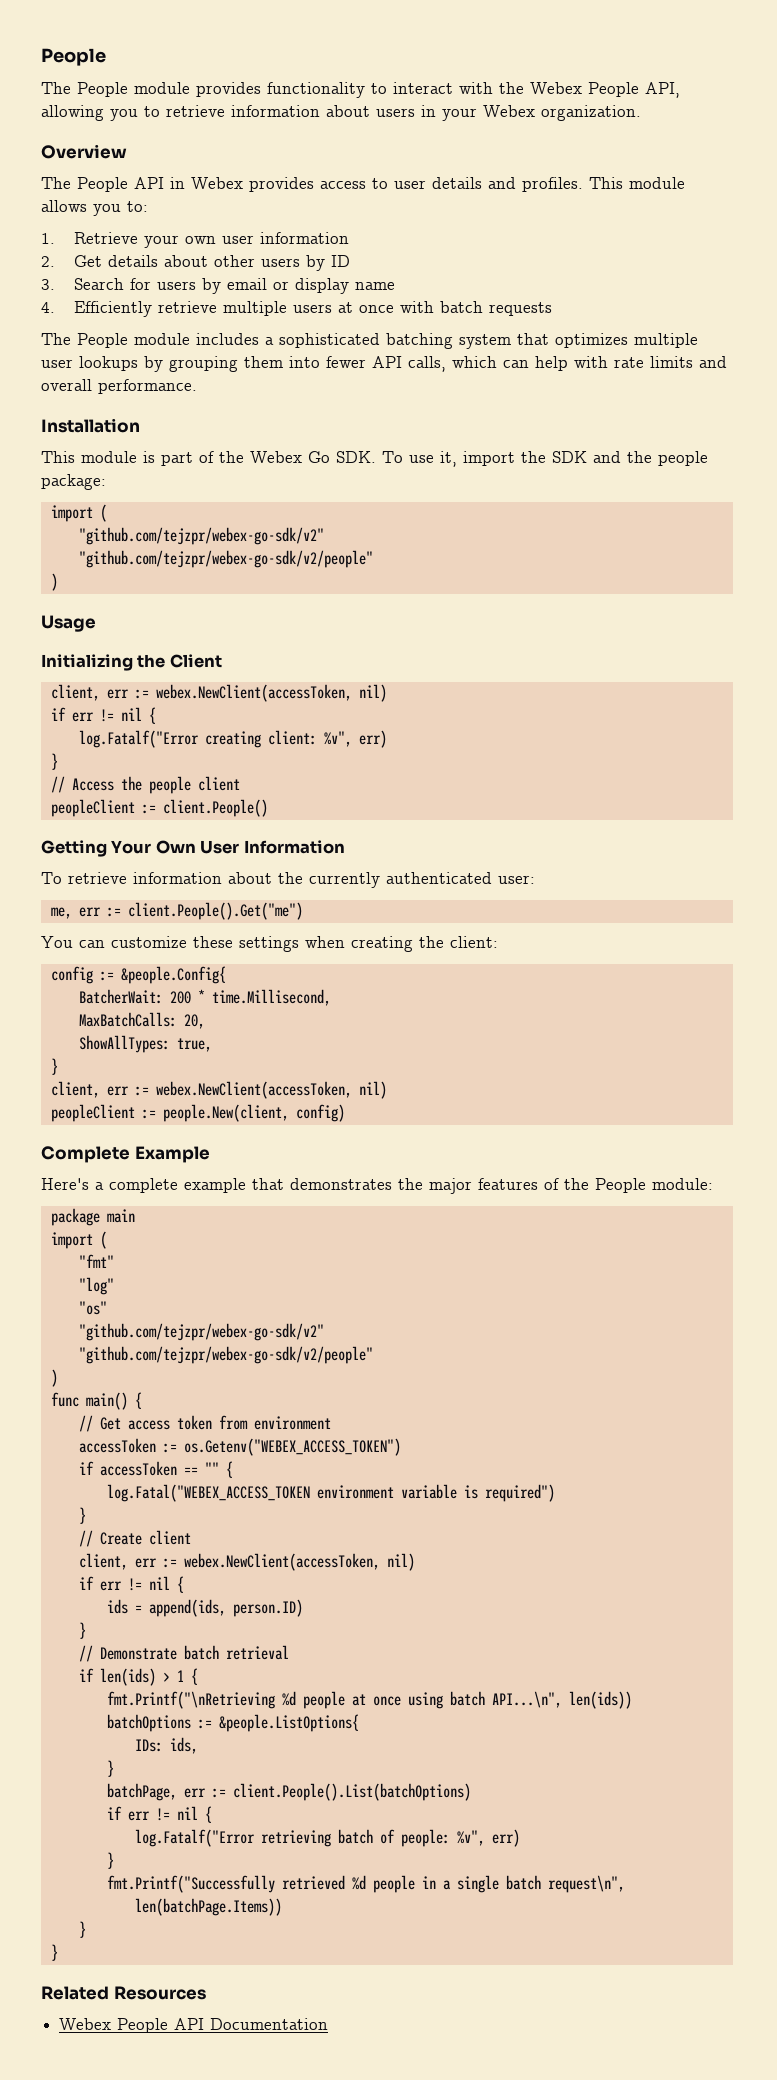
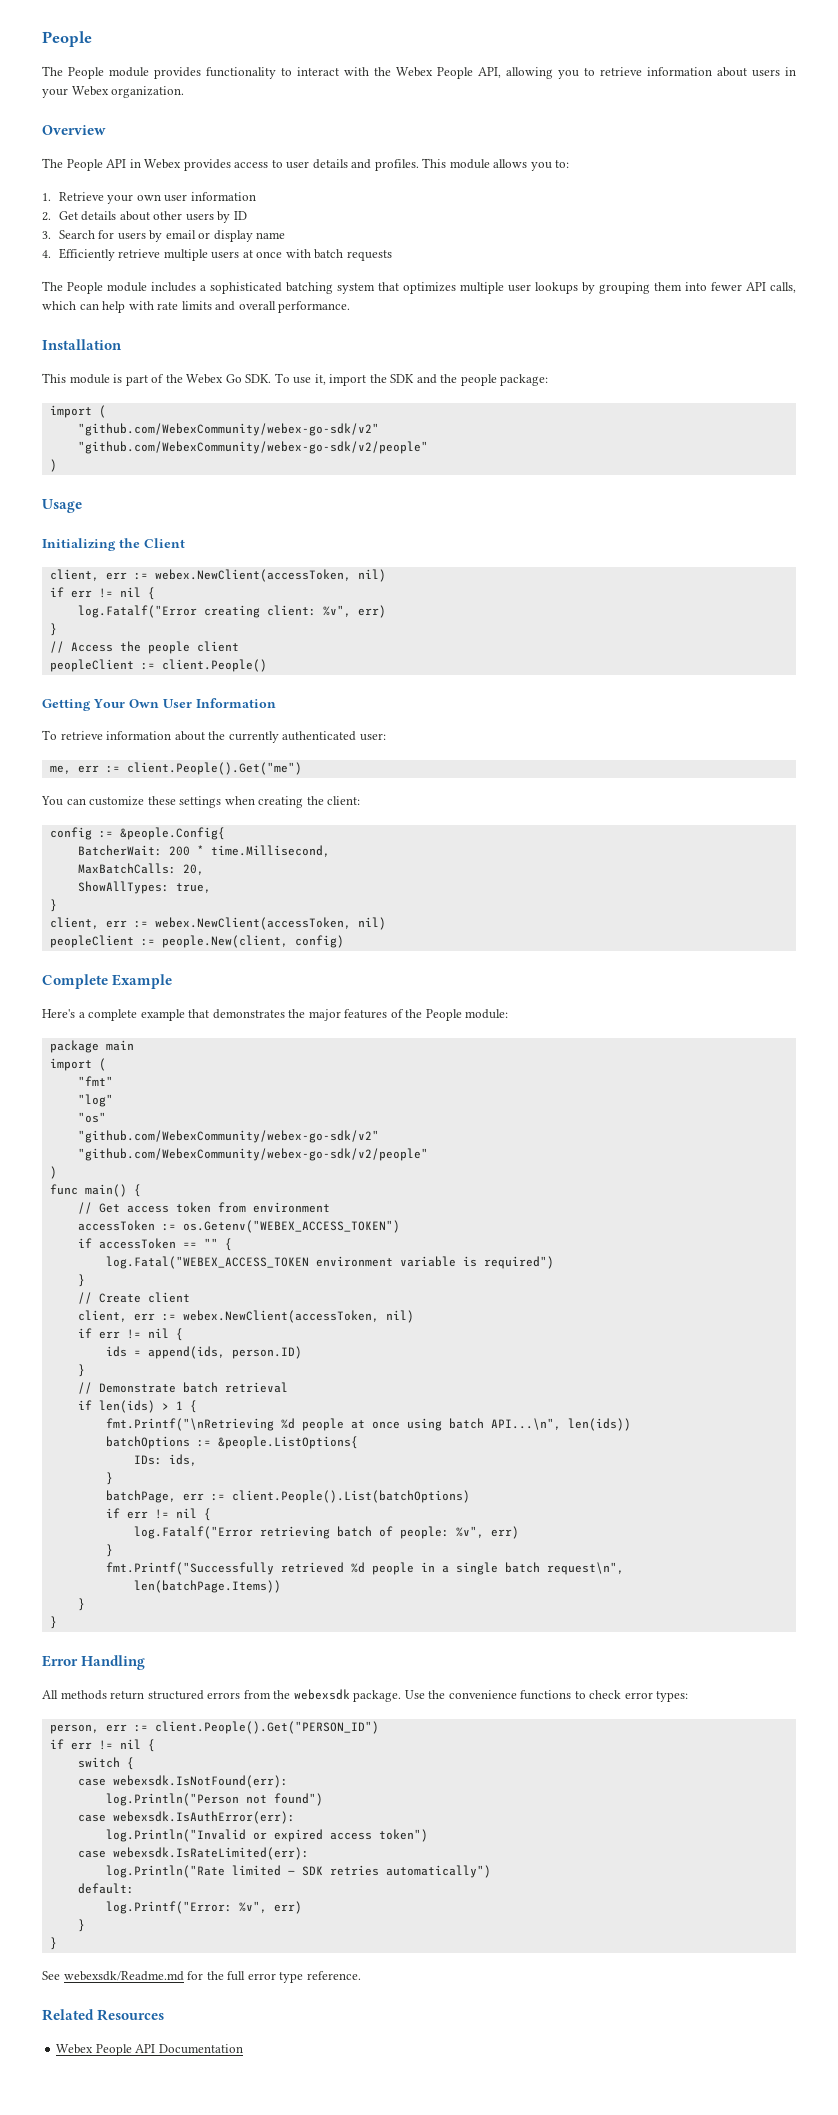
[78,527,324,545] [78,550,373,568] "github.com/tejzpr/webex-go-sdk/v2" // "github.com/tejzpr/webex-go-sdk/v2/people" -> [77,423,379,436] [77,441,428,454] "github.com/WebexCommunity/webex-go-sdk/v2" // "github.com/WebexCommunity/webex-go-sdk/v2/people"
[78,1323,324,1341] [78,1346,373,1364] "github.com/tejzpr/webex-go-sdk/v2" // "github.com/tejzpr/webex-go-sdk/v2/people" -> [77,1130,379,1143] [77,1148,428,1161] "github.com/WebexCommunity/webex-go-sdk/v2" // "github.com/WebexCommunity/webex-go-sdk/v2/people"
(58, 1952) none -> [42,1655,146,1670] [42,1689,689,1702] [49,1721,379,1734] [49,1739,155,1752] [77,1757,134,1770] [77,1775,288,1788] [105,1793,323,1806] [77,1811,295,1824] [105,1829,428,1842] [77,1847,309,1860] [105,1865,491,1878] [77,1883,134,1894] [105,1901,302,1914] [77,1919,85,1932] [49,1937,57,1950] [42,1971,361,1983] // Error Handling // All methods return structured errors from the webexsdk package. Use the convenience functions to check error types: // person, err := client.People().Get("PERSON_ID") // if err != nil { // switch { // case webexsdk.IsNotFound(err): // log.Println("Person not found") // case webexsdk.IsAuthError(err): // log.Println("Invalid or expired access token") // case webexsdk.IsRateLimited(err): // log.Println("Rate limited — SDK retries automatically") // default: // log.Printf("Error: %v", err) // } // } // See webexsdk/Readme.md for the full error type reference.

